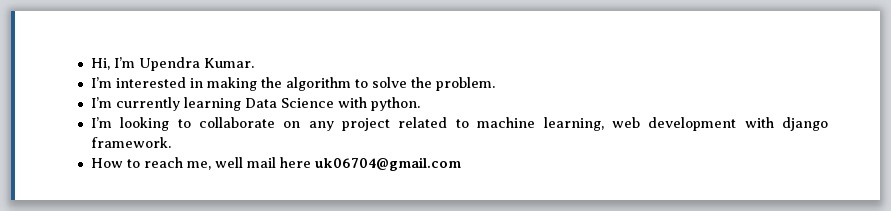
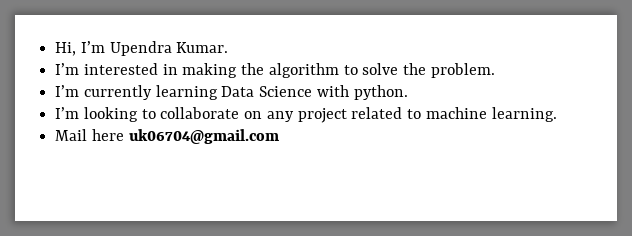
[543,117,828,131] [90,137,171,148] [90,157,276,170] learning, web development with django framework. // How to reach me, well mail -> [491,107,557,122] [55,129,88,141] learning. // Mail

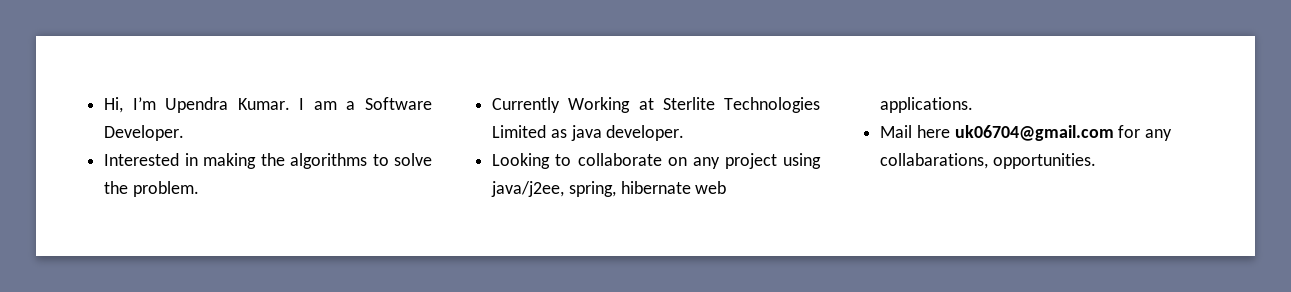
[55,63,158,75] // I’m interested -> [299,97,432,110] [104,125,185,141] [104,153,180,166] I am a Software Developer. // Interested
[268,63,339,78] algorithm -> [290,153,368,169] algorithms
[55,85,408,100] [55,107,138,122] I’m currently learning Data Science with python. // I’m looking -> [492,97,820,113] [492,125,685,141] [492,153,551,169] Currently Working at Sterlite Technologies Limited as java developer. // Looking
[351,107,557,122] related to machine learning. -> [783,153,821,169] [491,181,727,197] [880,97,974,113] using java/j2ee, spring, hibernate web applications.
(279, 136) none -> [1118,125,1173,141] [880,153,1096,169] for any collabarations, opportunities.

